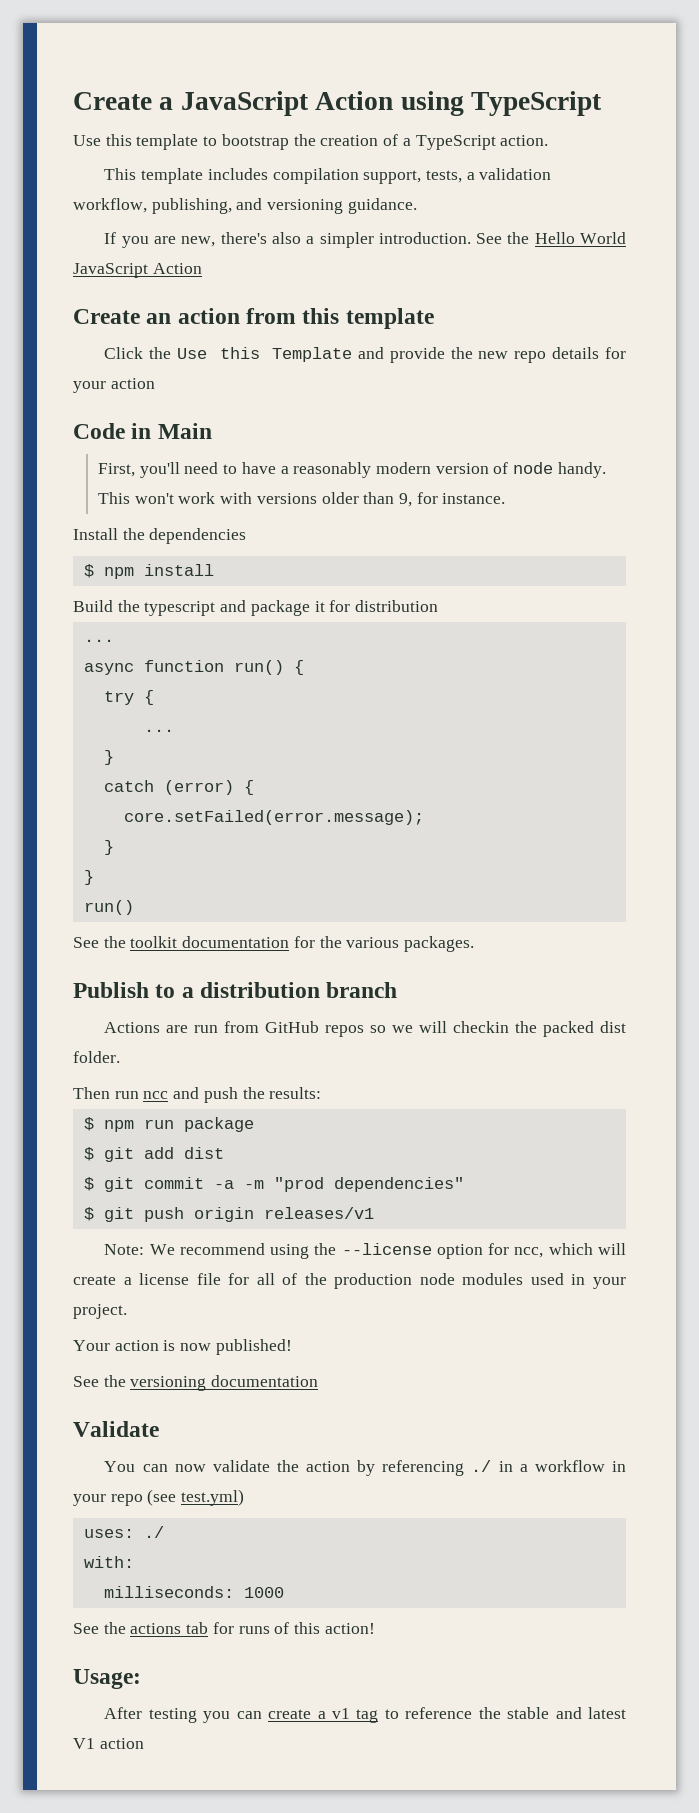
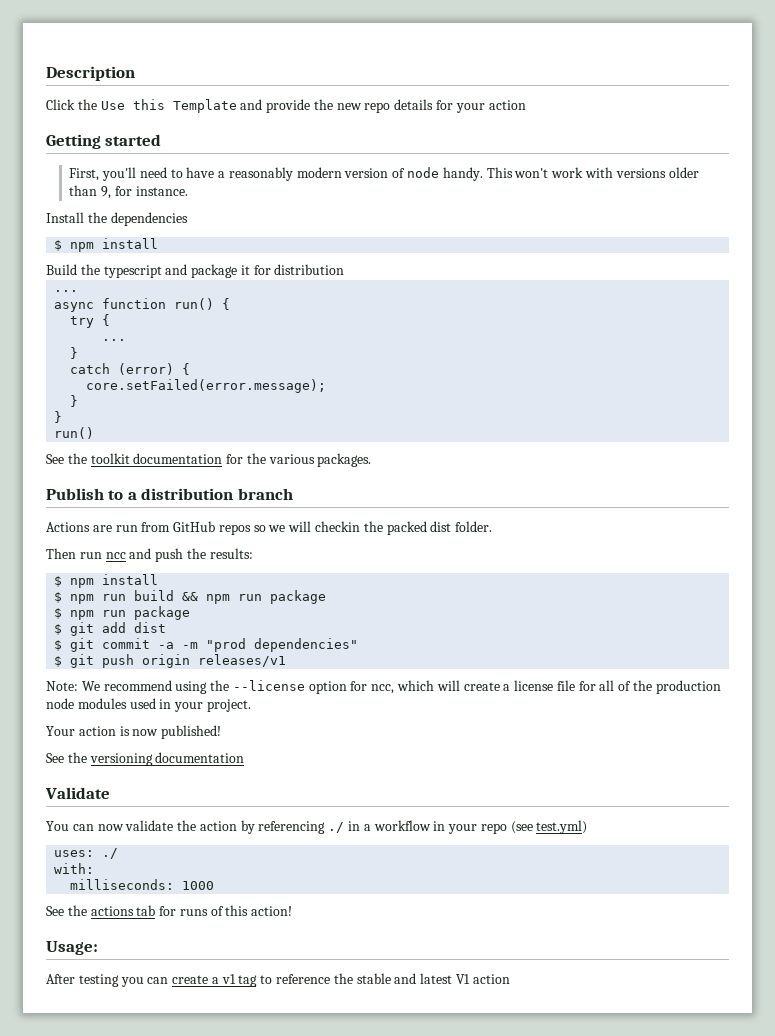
[73,91,603,116] [73,134,549,150] [104,168,552,184] [73,198,417,214] [104,232,626,248] [73,263,202,278] [73,308,434,329] Create a JavaScript Action using TypeScript // Use this template to bootstrap the creation of a TypeScript action. // This template includes compilation support, tests, a validation workflow, publishing, and versioning guidance. // If you are new, there's also a simpler introduction. See the Hello World JavaScript Action // Create an action from this template -> [46,66,135,81] Description
[73,423,212,439] Code in Main -> [46,134,162,149] Getting started
(322, 1093) none -> [54,574,159,588] [54,590,327,604] // $ npm install // $ npm run build && npm run package

